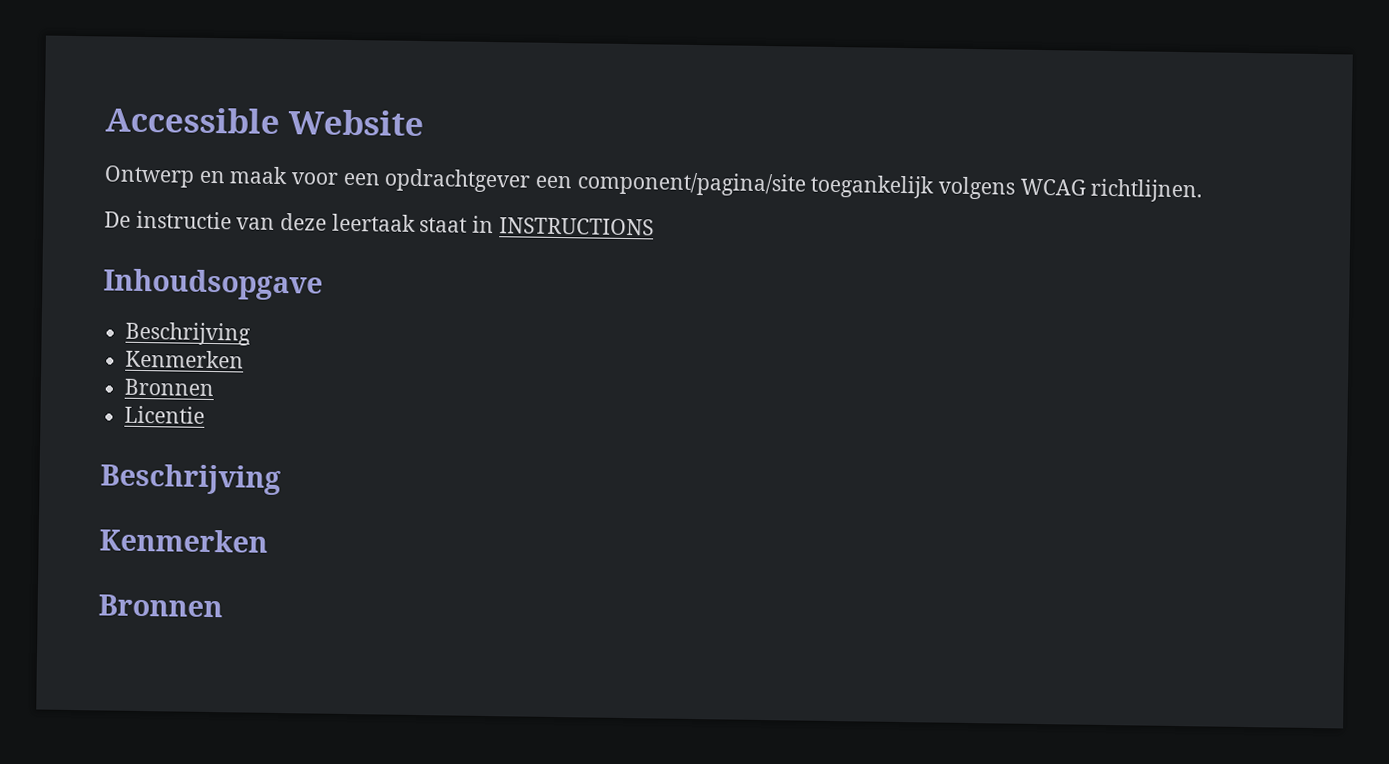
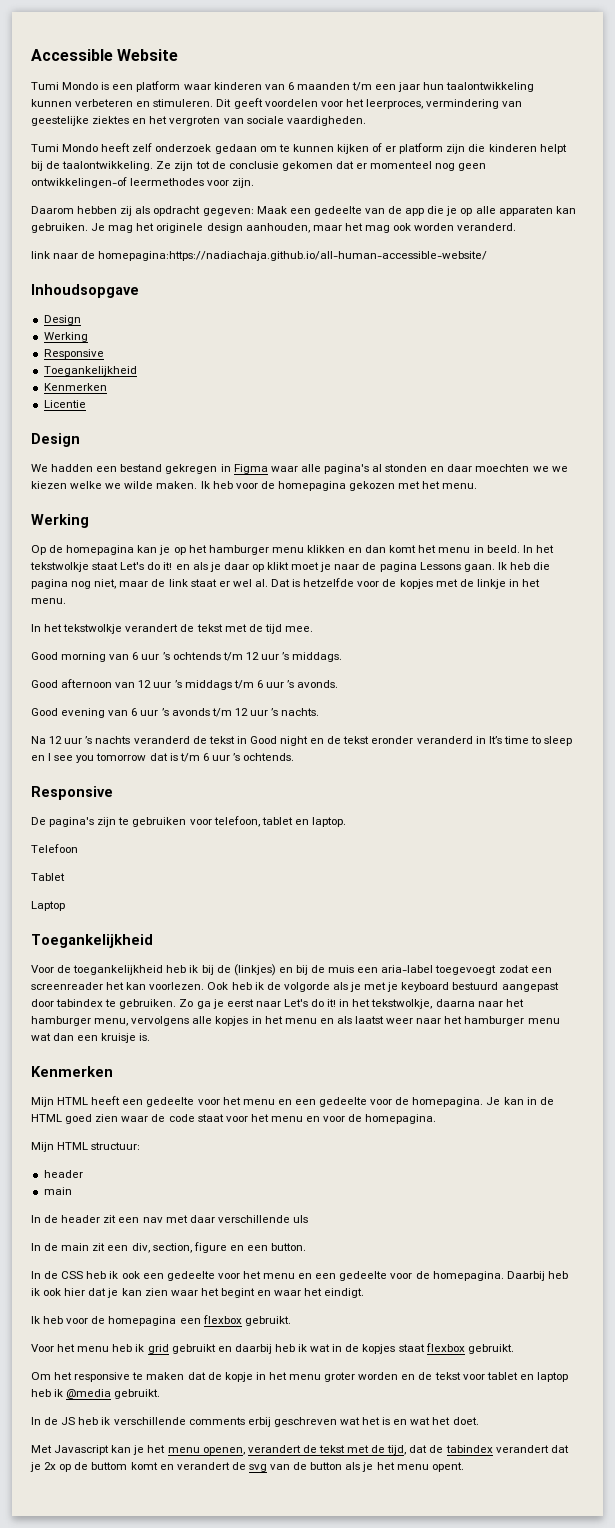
[104,165,1203,203] [104,210,654,236] [103,268,323,301] [125,321,252,346] [125,349,245,369] [124,378,215,397] Ontwerp en maak voor een opdrachtgever een component/pagina/site toegankelijk volgens WCAG richtlijnen. // De instructie van deze leertaak staat in INSTRUCTIONS // Inhoudsopgave // Beschrijving // Kenmerken // Bronnen -> [31,81,535,92] [31,98,523,109] [31,116,366,126] [31,143,567,154] [31,161,487,171] [31,177,255,188] [31,206,576,216] [31,223,517,233] [31,251,488,261] [31,284,139,298] [43,315,81,325] [43,332,88,342] [43,349,104,359] [43,366,137,376] [43,383,107,391] Tumi Mondo is een platform waar kinderen van 6 maanden t/m een jaar hun taalontwikkeling kunnen verbeteren en stimuleren. Dit geeft voordelen voor het leerproces, vermindering van geestelijke ziektes en het vergroten van sociale vaardigheden. // Tumi Mondo heeft zelf onderzoek gedaan om te kunnen kijken of er platform zijn die kinderen helpt bij de taalontwikkeling. Ze zijn tot de conclusie gekomen dat er momenteel nog geen ontwikkelingen-of leermethodes voor zijn. // Daarom hebben zij als opdracht gegeven: Maak een gedeelte van de app die je op alle apparaten kan gebruiken. Je mag het originele design aanhouden, maar het mag ook worden veranderd. // link naar de homepagina:https://nadiachaja.github.io/all-human-accessible-website/ // Inhoudsopgave // Design // Werking // Responsive // Toegankelijkheid // Kenmerken
[100,463,281,496] [99,528,268,553] [98,594,223,618] Beschrijving // Kenmerken // Bronnen -> [31,433,80,447] [31,464,568,474] [31,481,478,491] [31,514,89,528] [31,545,554,555] [30,562,551,572] [31,578,541,589] [31,598,66,604] [31,624,313,634] [31,652,343,662] [31,679,339,690] [31,708,320,718] [31,736,573,746] [31,753,295,763] [31,786,113,800] [31,816,346,827] [31,844,78,853] [31,873,65,881] [31,901,65,911] [31,934,153,948] [31,964,552,976] [31,982,559,992] [31,999,524,1009] [31,1016,560,1026] [31,1033,151,1043] [31,1066,113,1077] [31,1096,554,1107] [31,1114,437,1124] [31,1142,141,1152] [43,1170,83,1178] [43,1187,72,1195] [31,1215,308,1223] [31,1242,307,1253] [31,1271,568,1281] [31,1288,365,1298] [31,1315,291,1326] [31,1343,514,1354] [31,1372,568,1382] [31,1389,161,1399] [31,1417,479,1427] [31,1445,569,1455] [30,1462,464,1472] Design // We hadden een bestand gekregen in Figma waar alle pagina's al stonden en daar moechten we we kiezen welke we wilde maken. Ik heb voor de homepagina gekozen met het menu. // Werking // Op de homepagina kan je op het hamburger menu klikken en dan komt het menu in beeld. In het tekstwolkje staat Let's do it! en als je daar op klikt moet je naar de pagina Lessons gaan. Ik heb die pagina nog niet, maar de link staat er wel al. Dat is hetzelfde voor de kopjes met de linkje in het menu. // In het tekstwolkje verandert de tekst met de tijd mee. // Good morning van 6 uur ’s ochtends t/m 12 uur ’s middags. // Good afternoon van 12 uur ’s middags t/m 6 uur ’s avonds. // Good evening van 6 uur ’s avonds t/m 12 uur ’s nachts. // Na 12 uur ’s nachts veranderd de tekst in Good night en de tekst eronder veranderd in It’s time to sleep en I see you tomorrow dat is t/m 6 uur ’s ochtends. // Responsive // De pagina's zijn te gebruiken voor telefoon, tablet en laptop. // Telefoon // Tablet // Laptop // Toegankelijkheid // Voor de toegankelijkheid heb ik bij de (linkjes) en bij de muis een aria-label toegevoegt zodat een screenreader het kan voorlezen. Ook heb ik de volgorde als je met je keyboard bestuurd aangepast door tabindex te gebruiken. Zo ga je eerst naar Let's do it! in het tekstwolkje, daarna naar het hamburger menu, vervolgens alle kopjes in het menu en als laatst weer naar het hamburger menu wat dan een kruisje is. // Kenmerken // Mijn HTML heeft een gedeelte voor het menu en een gedeelte voor de homepagina. Je kan in de HTML goed zien waar de code staat voor het menu en voor de homepagina. // Mijn HTML structuur: // header // main // In de header zit een nav met daar verschillende uls // In de main zit een div, section, figure en een button. // In de CSS heb ik ook een gedeelte voor het menu en een gedeelte voor de homepagina. Daarbij heb ik ook hier dat je kan zien waar het begint en waar het eindigt. // Ik heb voor de homepagina een flexbox gebruikt. // Voor het menu heb ik grid gebruikt en daarbij heb ik wat in de kopjes staat flexbox gebruikt. // Om het responsive te maken dat de kopje in het menu groter worden en de tekst voor tablet en laptop heb ik @media gebruikt. // In de JS heb ik verschillende comments erbij geschreven wat het is en wat het doet. // Met Javascript kan je het menu openen, verandert de tekst met de tijd, dat de tabindex verandert dat je 2x op de buttom komt en verandert de svg van de button als je het menu opent.

